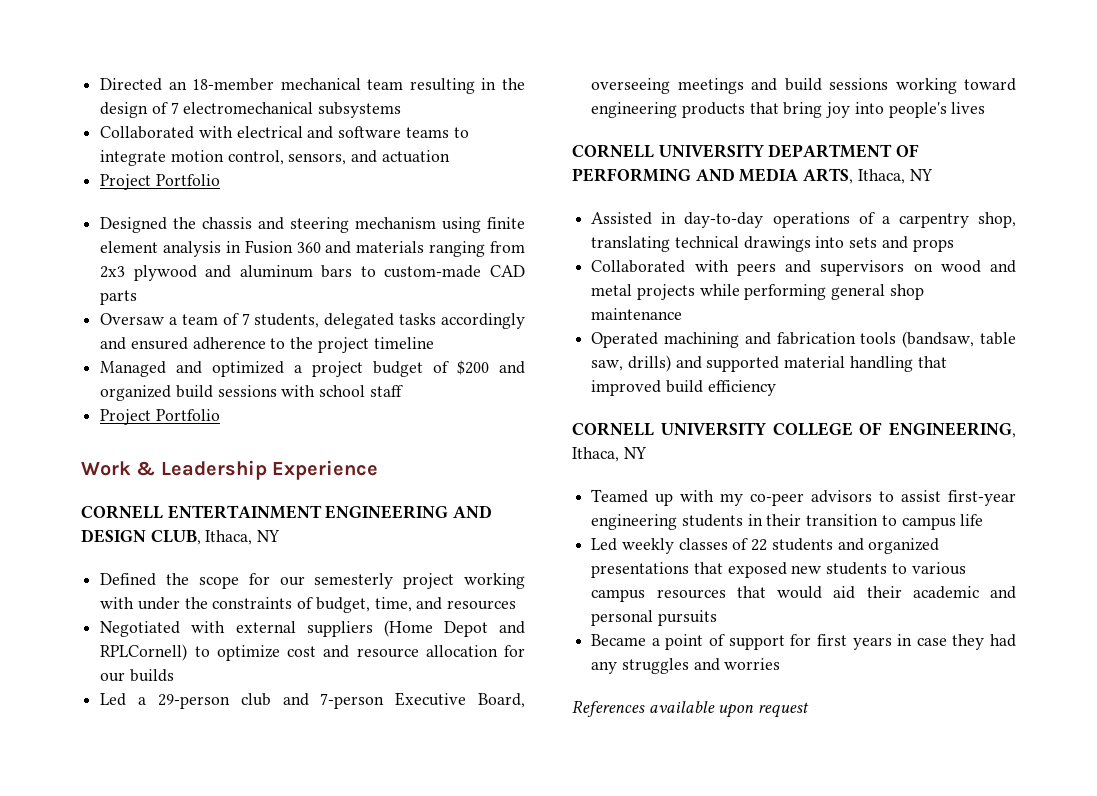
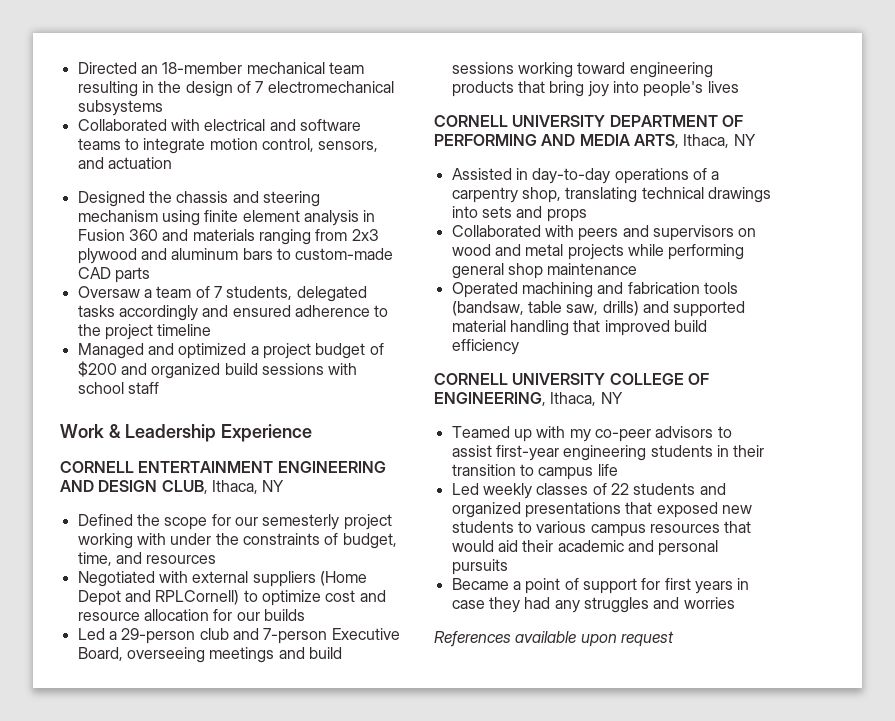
[100,174,220,190] // Project Portfolio -> (172, 163) none
[100,409,220,425] // Project Portfolio -> (159, 388) none

